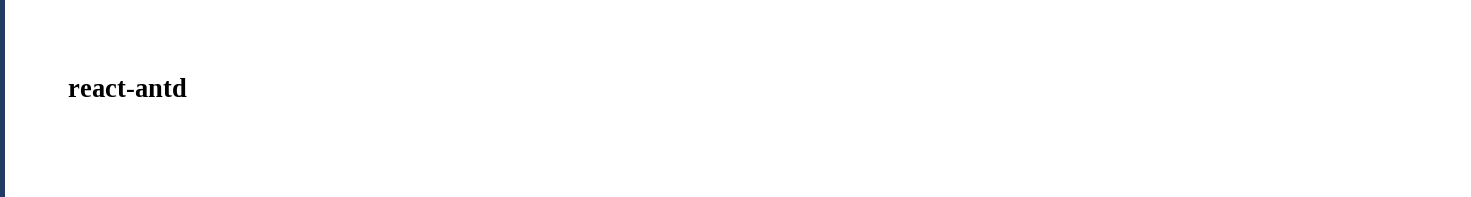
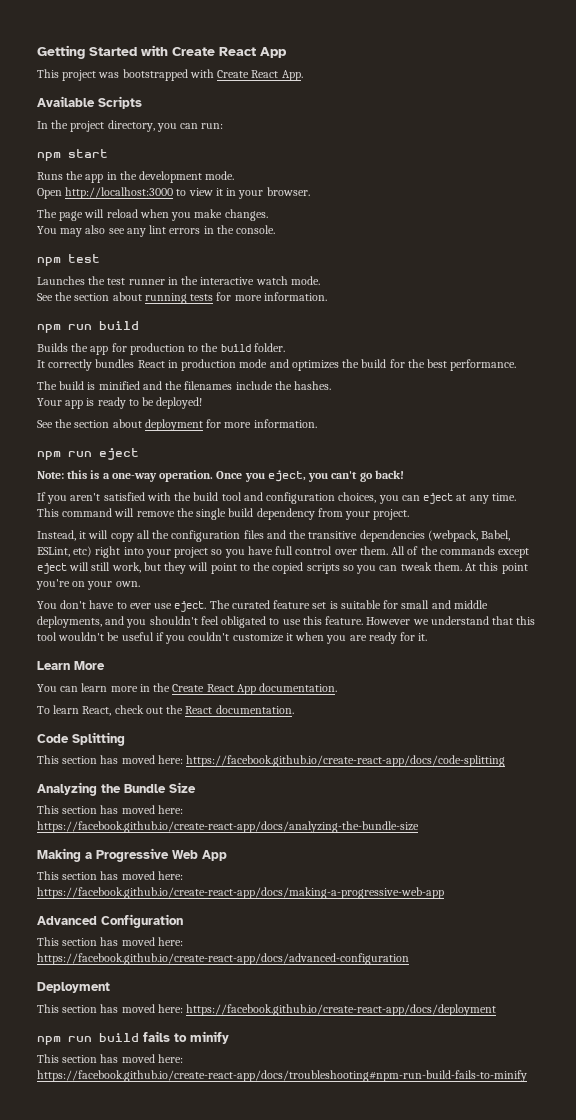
[68,78,187,97] react-antd -> [37,45,287,59] [37,69,303,81] [37,96,142,109] [37,120,224,132] [37,149,108,161] [37,171,235,183] [37,187,310,199] [37,209,268,221] [37,225,276,237] [37,254,100,266] [37,276,320,285] [37,292,327,304] [37,321,139,333] [37,343,285,355] [37,359,517,371] [37,381,332,390] [37,397,203,409] [37,419,317,431] [37,448,139,460] [37,470,404,482] [37,492,516,504] [37,508,410,520] [37,530,511,542] [37,546,530,558] [37,562,528,574] [36,579,140,590] [37,600,488,612] [37,616,536,628] [37,632,428,644] [37,661,105,670] [37,683,338,695] [37,705,294,716] [37,732,125,746] [37,755,506,767] [37,782,196,796] [37,805,183,814] [37,821,419,833] [37,848,227,862] [37,871,183,880] [37,887,444,899] [37,914,183,928] [37,937,183,946] [37,953,409,965] [37,982,110,993] [37,1004,497,1016] [37,1031,229,1045] [37,1054,183,1063] [37,1070,527,1082] Getting Started with Create React App // This project was bootstrapped with Create React App. // Available Scripts // In the project directory, you can run: // npm start // Runs the app in the development mode. // Open http://localhost:3000 to view it in your browser. // The page will reload when you make changes. // You may also see any lint errors in the console. // npm test // Launches the test runner in the interactive watch mode. // See the section about running tests for more information. // npm run build // Builds the app for production to the build folder. // It correctly bundles React in production mode and optimizes the build for the best performance. // The build is minified and the filenames include the hashes. // Your app is ready to be deployed! // See the section about deployment for more information. // npm run eject // Note: this is a one-way operation. Once you eject, you can't go back! // If you aren't satisfied with the build tool and configuration choices, you can eject at any time. This command will remove the single build dependency from your project. // Instead, it will copy all the configuration files and the transitive dependencies (webpack, Babel, ESLint, etc) right into your project so you have full control over them. All of the commands except eject will still work, but they will point to the copied scripts so you can tweak them. At this point you're on your own. // You don't have to ever use eject. The curated feature set is suitable for small and middle deployments, and you shouldn't feel obligated to use this feature. However we understand that this tool wouldn't be useful if you couldn't customize it when you are ready for it. // Learn More // You can learn more in the Create React App documentation. // To learn React, check out the React documentation. // Code Splitting // This section has moved here: https://facebook.github.io/create-react-app/docs/code-splitting // Analyzing the Bundle Size // This section has moved here: https://facebook.github.io/create-react-app/docs/analyzing-the-bundle-size // Making a Progressive Web App // This section has moved here: https://facebook.github.io/create-react-app/docs/making-a-progressive-web-app // Advanced Configuration // This section has moved here: https://facebook.github.io/create-react-app/docs/advanced-configuration // Deployment // This section has moved here: https://facebook.github.io/create-react-app/docs/deployment // npm run build fails to minify // This section has moved here: https://facebook.github.io/create-react-app/docs/troubleshooting#npm-run-build-fails-to-minify

